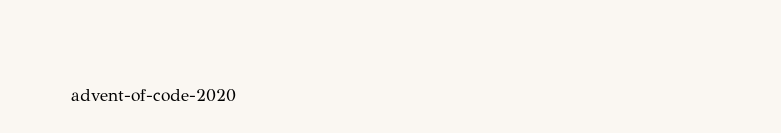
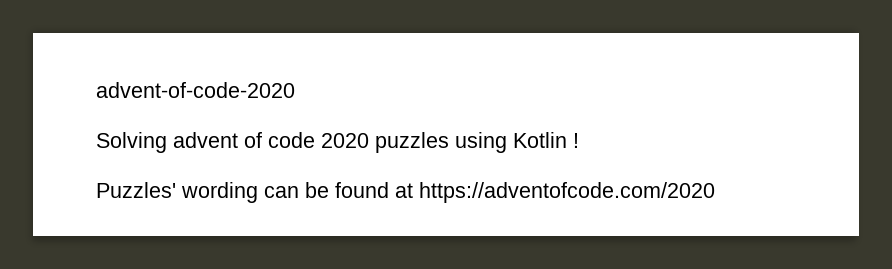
(236, 95) none -> [96,132,579,153] [96,182,715,203] // Solving advent of code 2020 puzzles using Kotlin ! // Puzzles' wording can be found at https://adventofcode.com/2020

